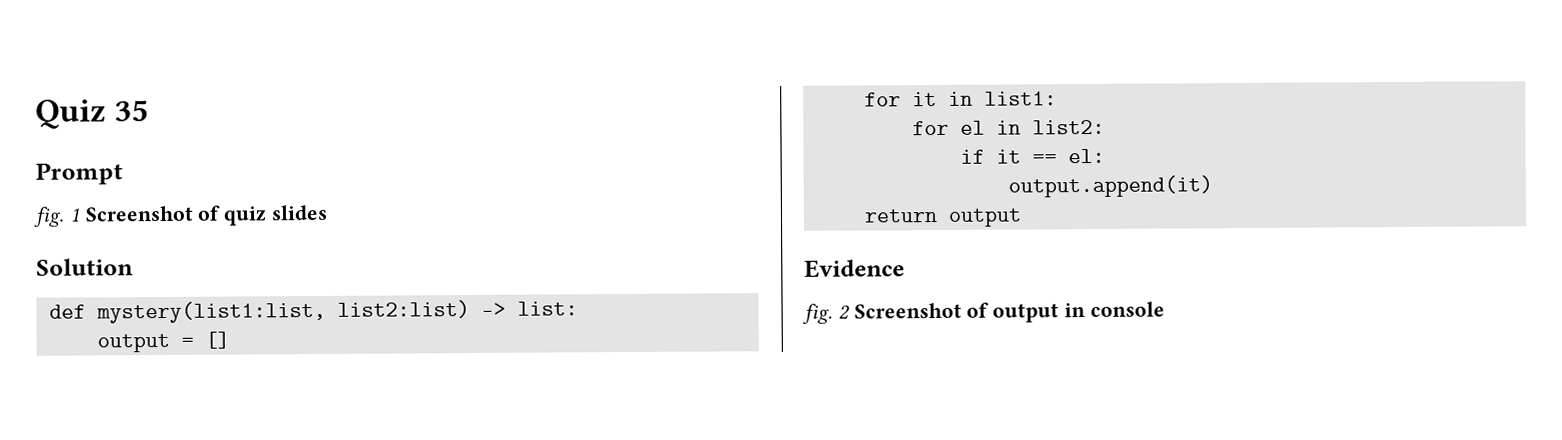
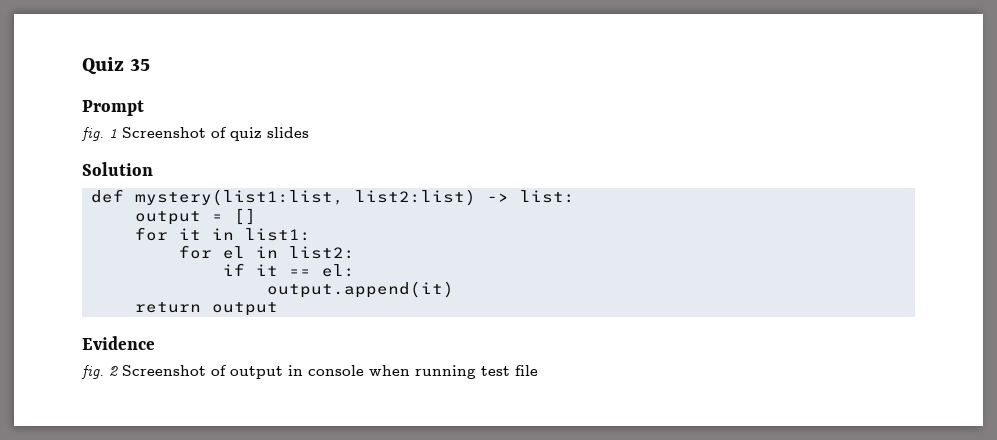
(1165, 309) none -> [369,365,538,379] when running test file

